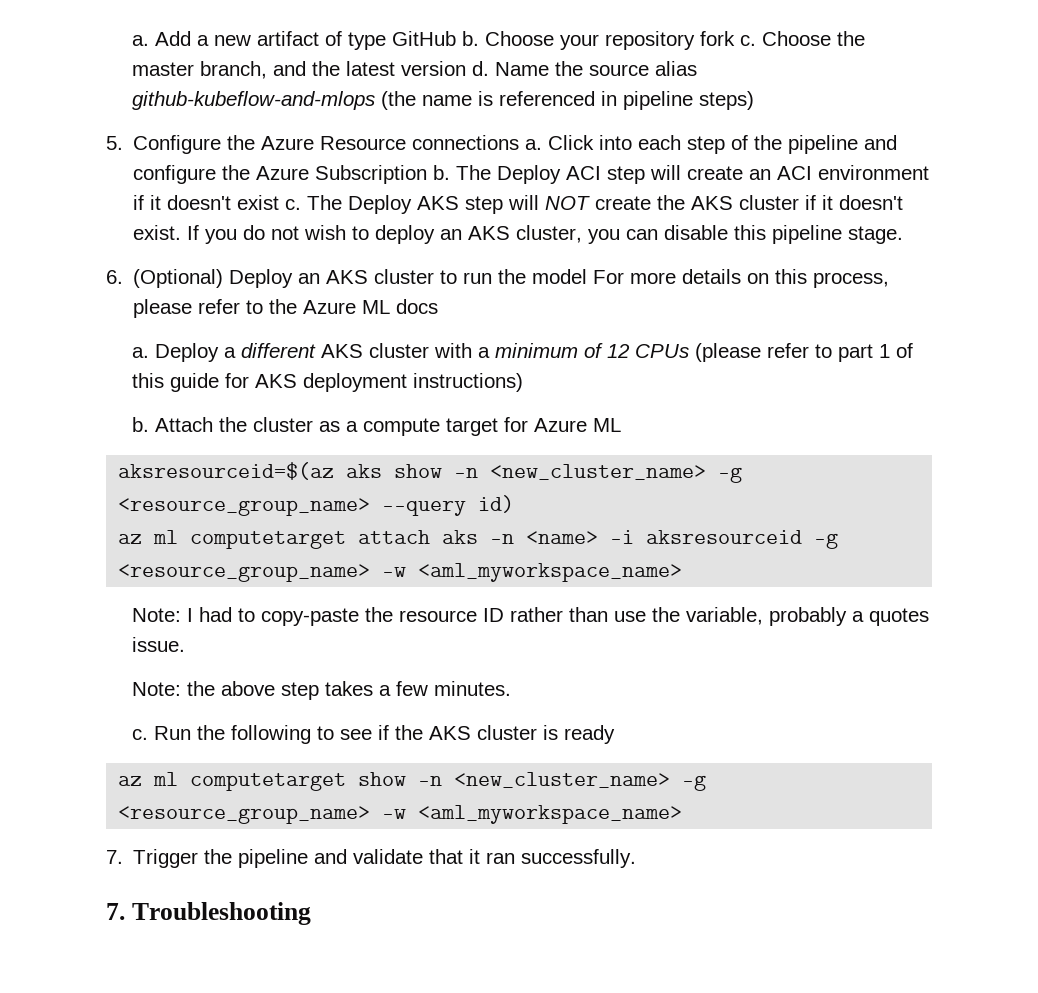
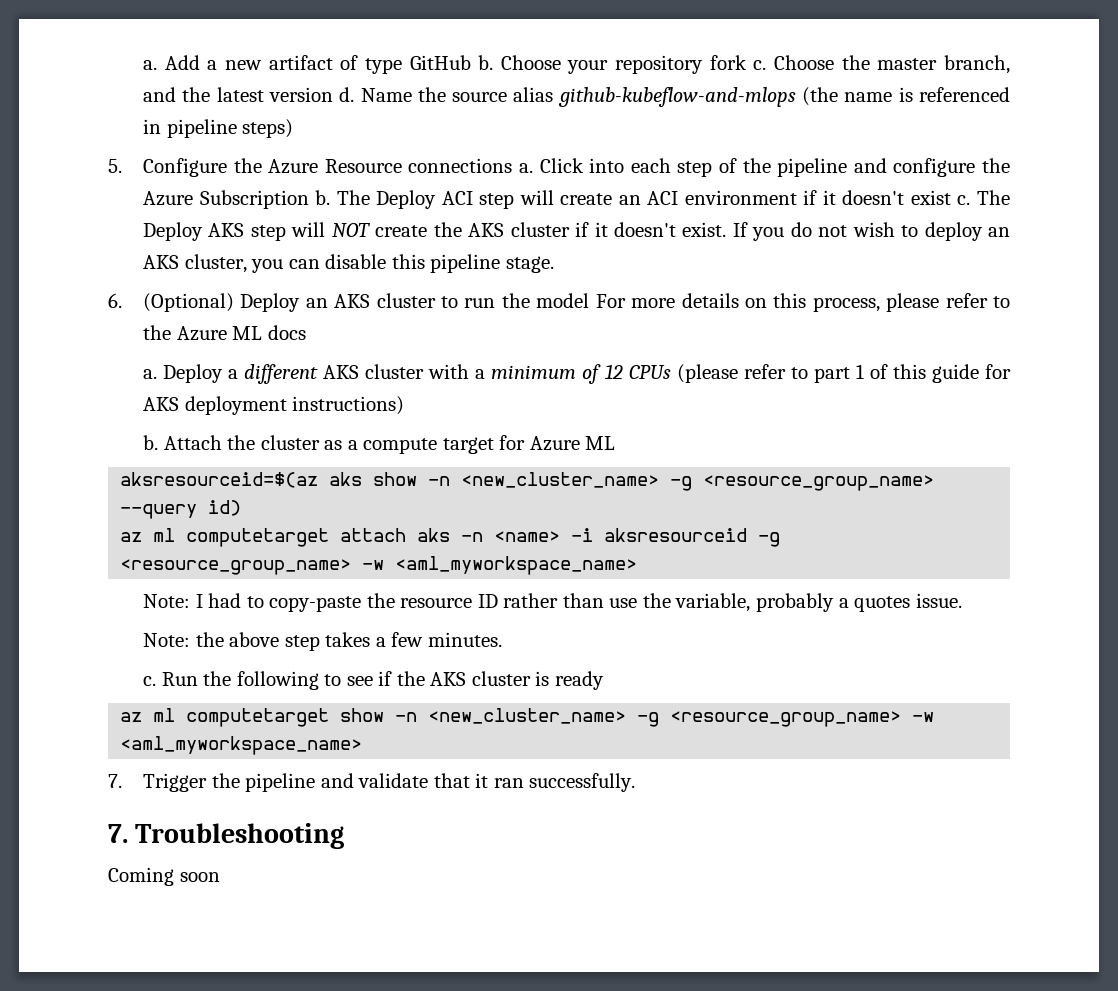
(311, 913) none -> [108,867,220,886] // Coming soon

